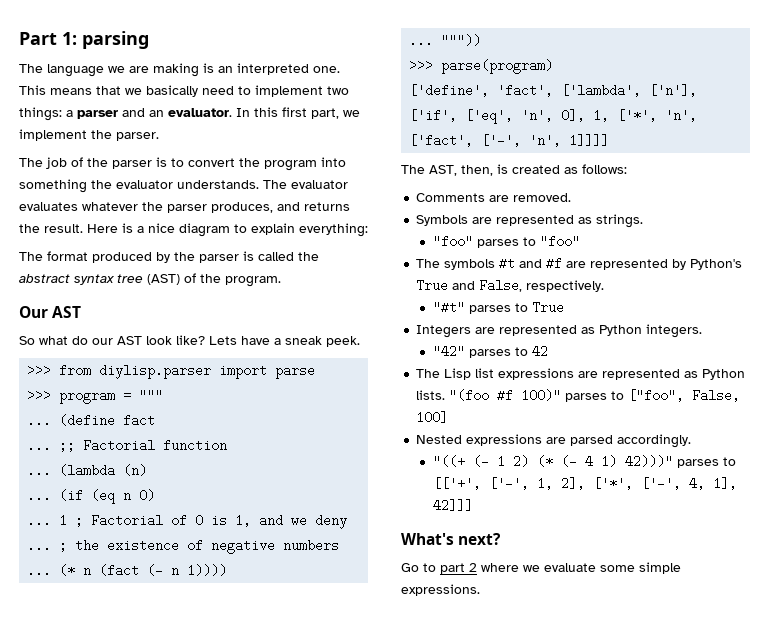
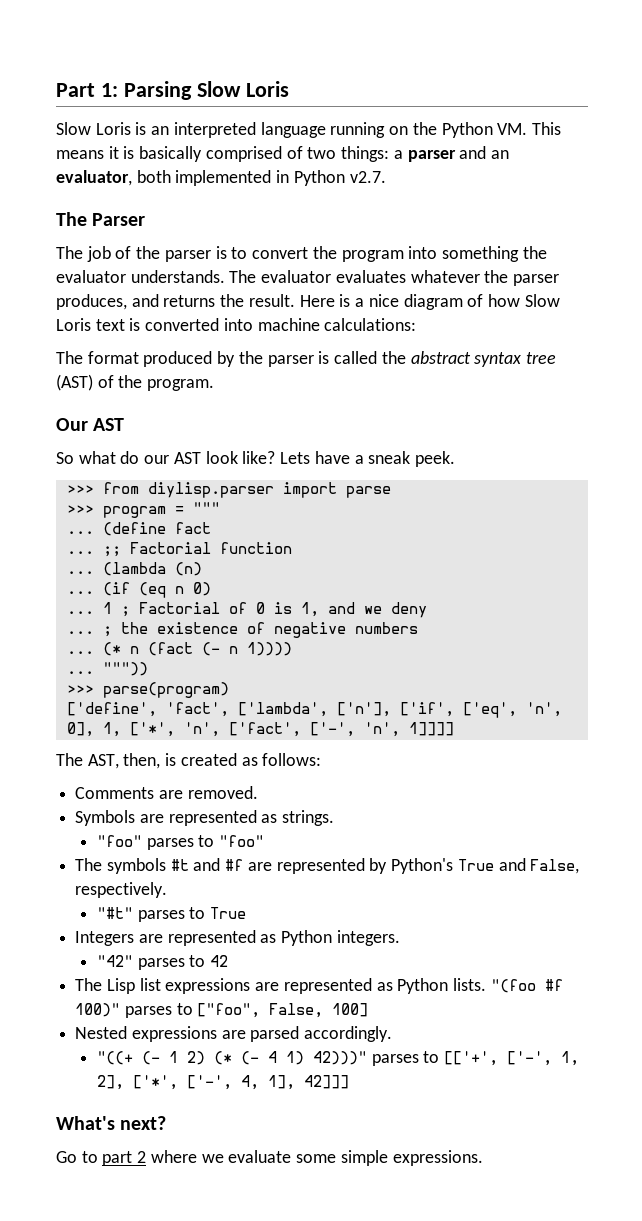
[82,31,149,49] [19,63,340,77] [19,85,323,97] parsing // The language we are making is an interpreted one. This means that we basically need to implement -> [123,81,289,100] [56,122,561,138] [56,146,303,162] Parsing Slow Loris // Slow Loris is an interpreted language running on the Python VM. This means it is basically comprised of
[168,107,360,119] [19,129,159,141] evaluator. In this first part, we implement the parser. -> [56,170,386,186] [56,212,146,226] evaluator, both implemented in Python v2.7. // The Parser
[234,223,368,237] to explain everything: -> [467,294,560,307] [56,318,417,331] of how Slow Loris text is converted into machine calculations:

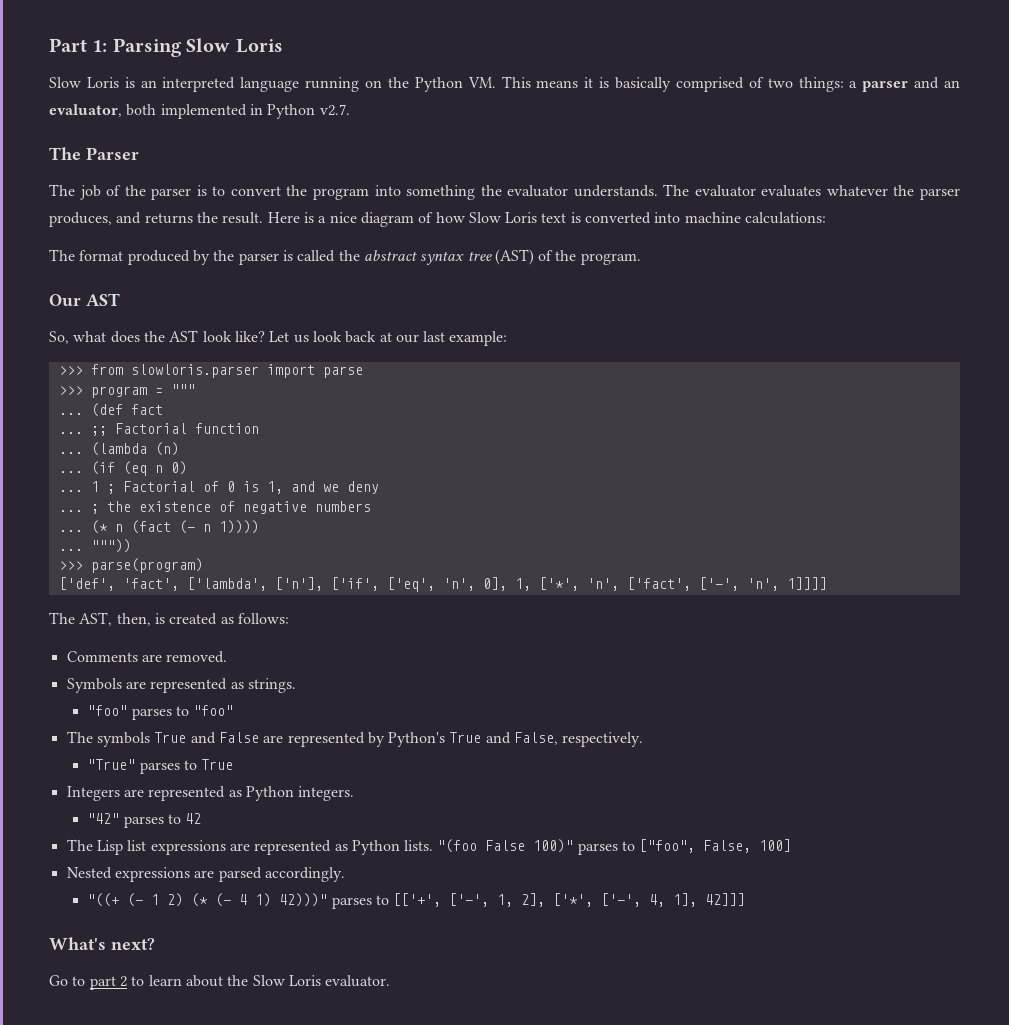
[56,451,455,467] So what do our AST look like? Lets have a sneak peek. -> [49,330,508,346] So, what does the AST look like? Let us look back at our last example:
[147,482,274,498] diylisp.parser -> [130,364,259,378] slowloris.parser
[102,522,166,536] (define -> [90,403,123,417] (def
[66,702,157,717] ['define', -> [58,577,115,591] ['def',
[170,858,244,871] #t and #f -> [154,732,259,744] True and False
[97,907,134,919] "#t" -> [87,759,136,770] "True"
[544,979,563,991] #f -> [485,840,526,851] False
[150,1150,483,1166] where we evaluate some simple expressions. -> [131,975,391,987] to learn about the Slow Loris evaluator.

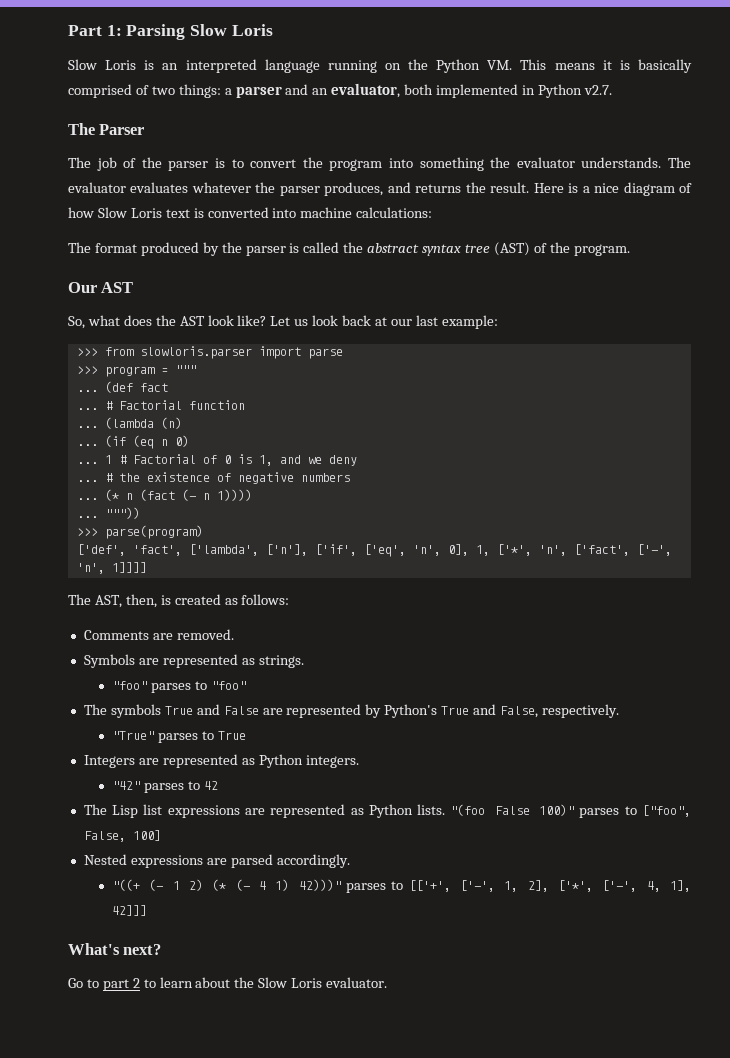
[90,426,107,436] ;; -> [104,401,113,410] #
[106,484,115,494] ; -> [118,455,127,464] #
[90,504,99,514] ; -> [104,473,113,482] #

